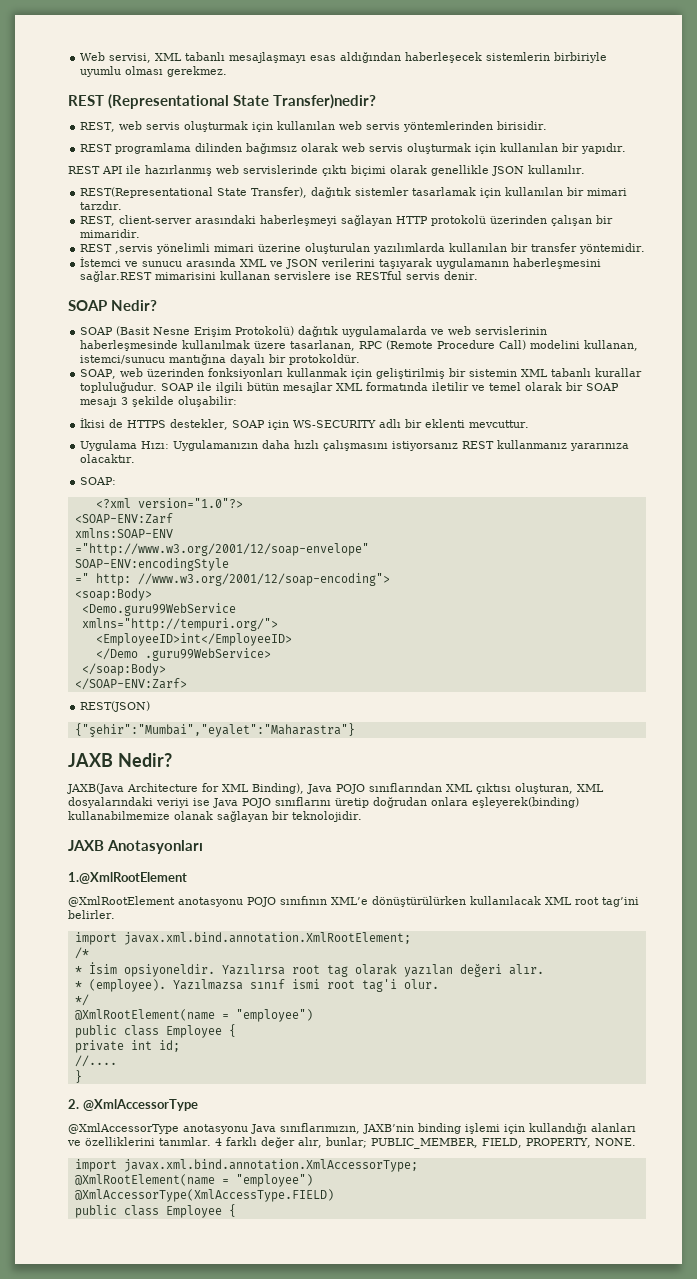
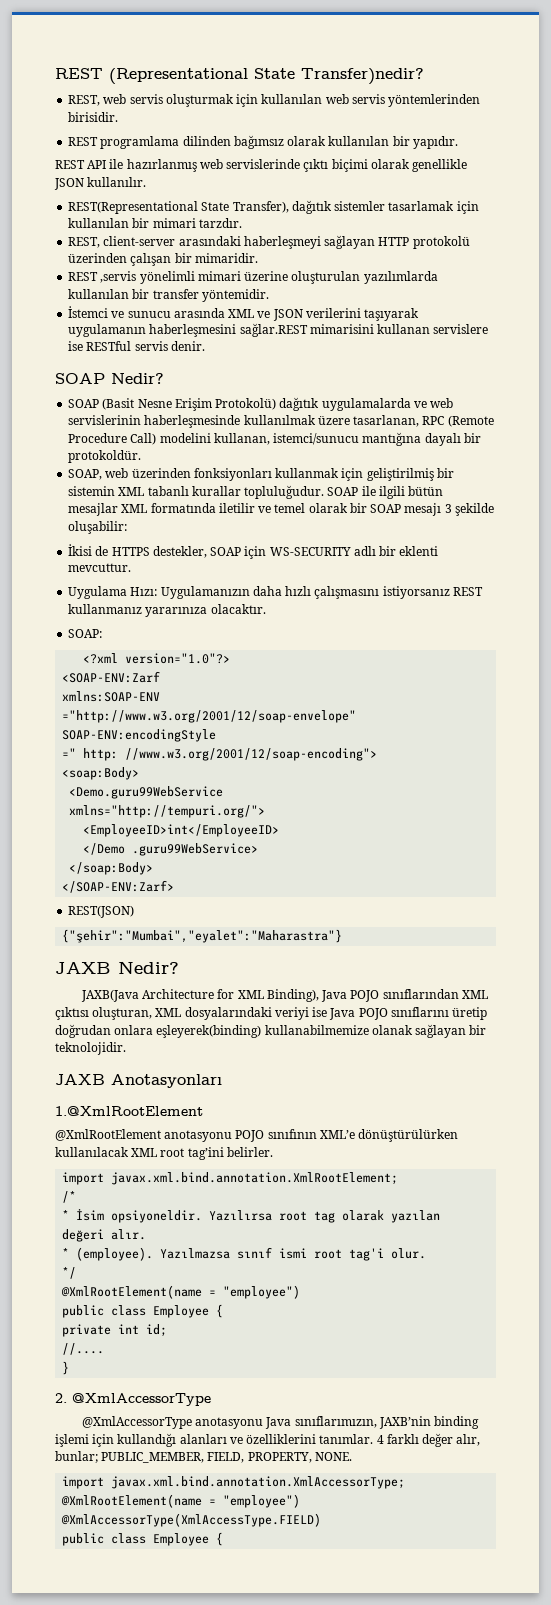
[80,52,608,63] [80,66,228,77] Web servisi, XML tabanlı mesajlaşmayı esas aldığından haberleşecek sistemlerin birbiriyle uyumlu olması gerekmez. // -> (55, 73) none
[342,143,497,154] web servis oluşturmak için -> (327, 141) none

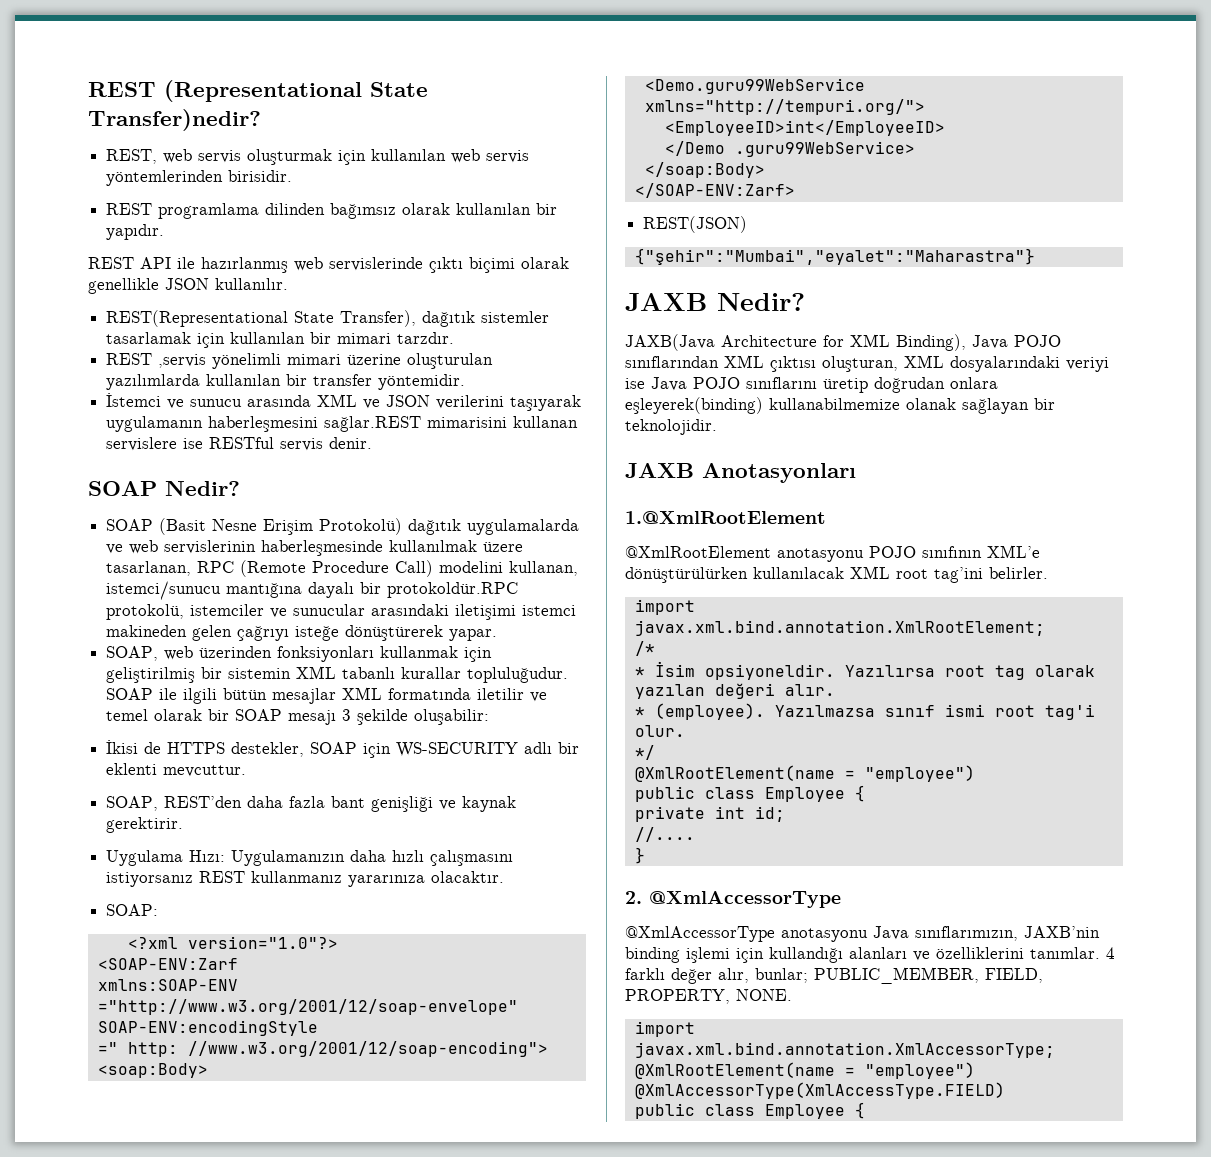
[68,235,470,249] [68,253,258,266] // REST, client-server arasındaki haberleşmeyi sağlayan HTTP protokolü üzerinden çalışan bir mimaridir. -> (455, 338) none
[68,450,142,463] protokoldür. -> [387,582,519,598] [106,604,577,620] [106,625,498,641] protokoldür.RPC protokolü, istemciler ve sunucular arasındaki iletişimi istemci makineden gelen çağrıyı isteğe dönüştürerek yapar.
(132, 567) none -> [106,796,517,812] [106,817,184,833] // SOAP, REST’den daha fazla bant genişliği ve kaynak gerektirir.

